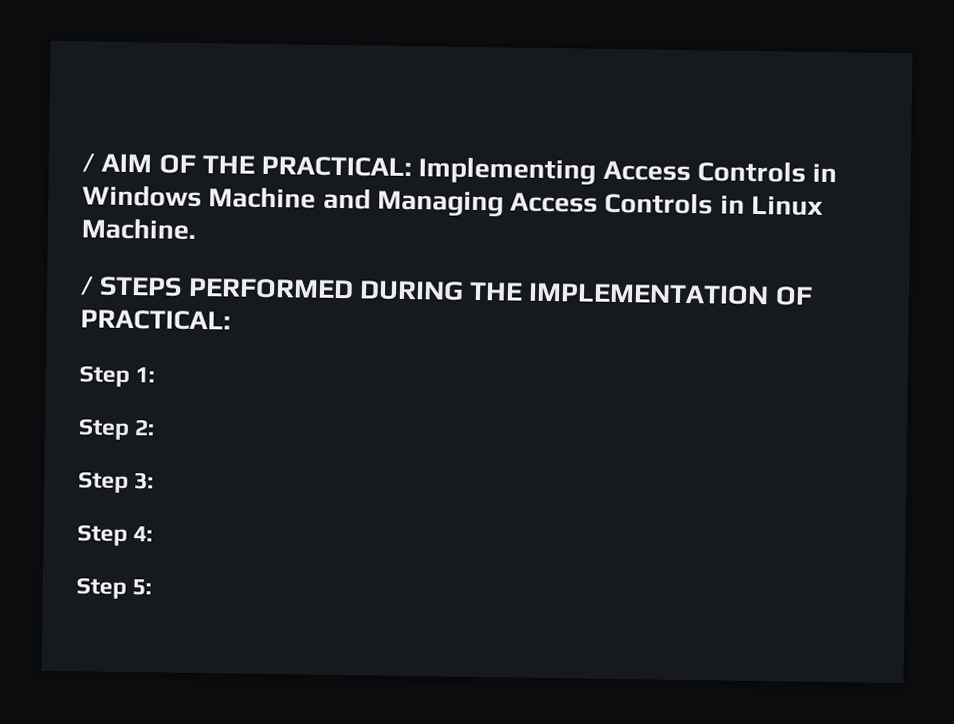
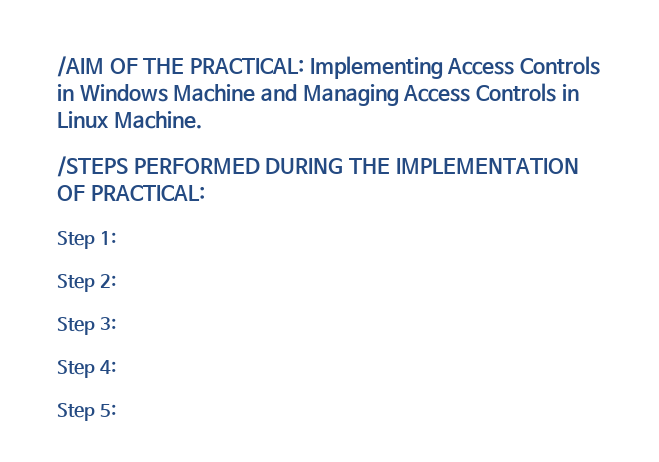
[82,153,153,173] / AIM -> [57,56,104,77] /AIM
[80,276,183,297] / STEPS -> [57,156,128,177] /STEPS

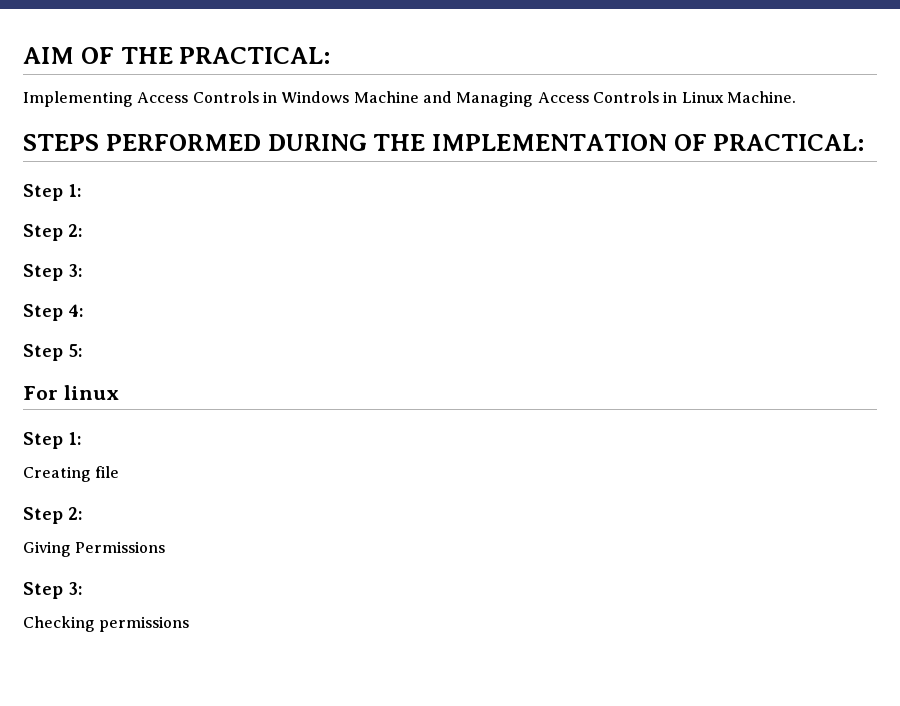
[57,56,104,77] /AIM -> [23,47,74,64] AIM
(305, 66) none -> (332, 55) //
[57,156,128,177] /STEPS -> [23,134,99,151] STEPS
(116, 410) none -> [23,385,119,400] [23,432,82,449] [23,466,120,482] [23,507,83,524] [23,541,166,557] [23,582,83,599] [23,616,190,632] // For linux // Step 1: // Creating file // Step 2: // Giving Permissions // Step 3: // Checking permissions

